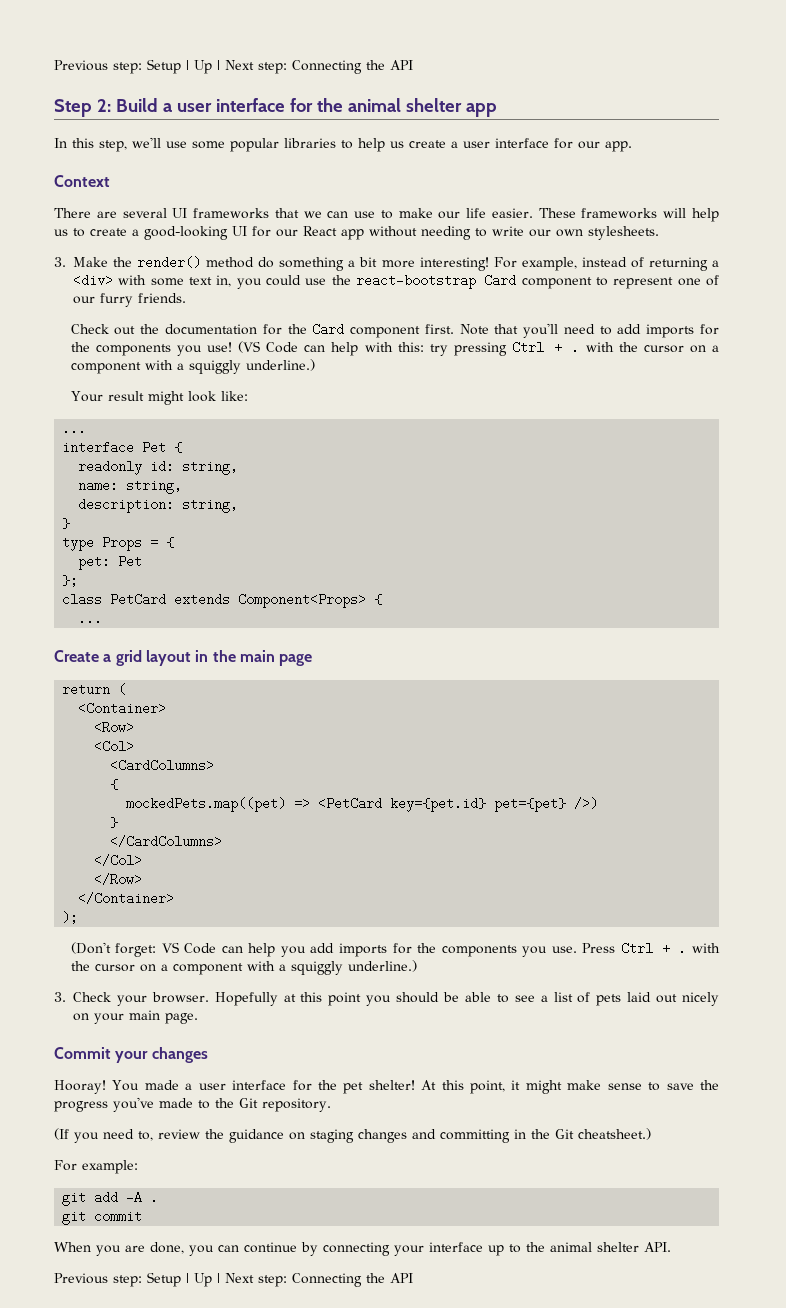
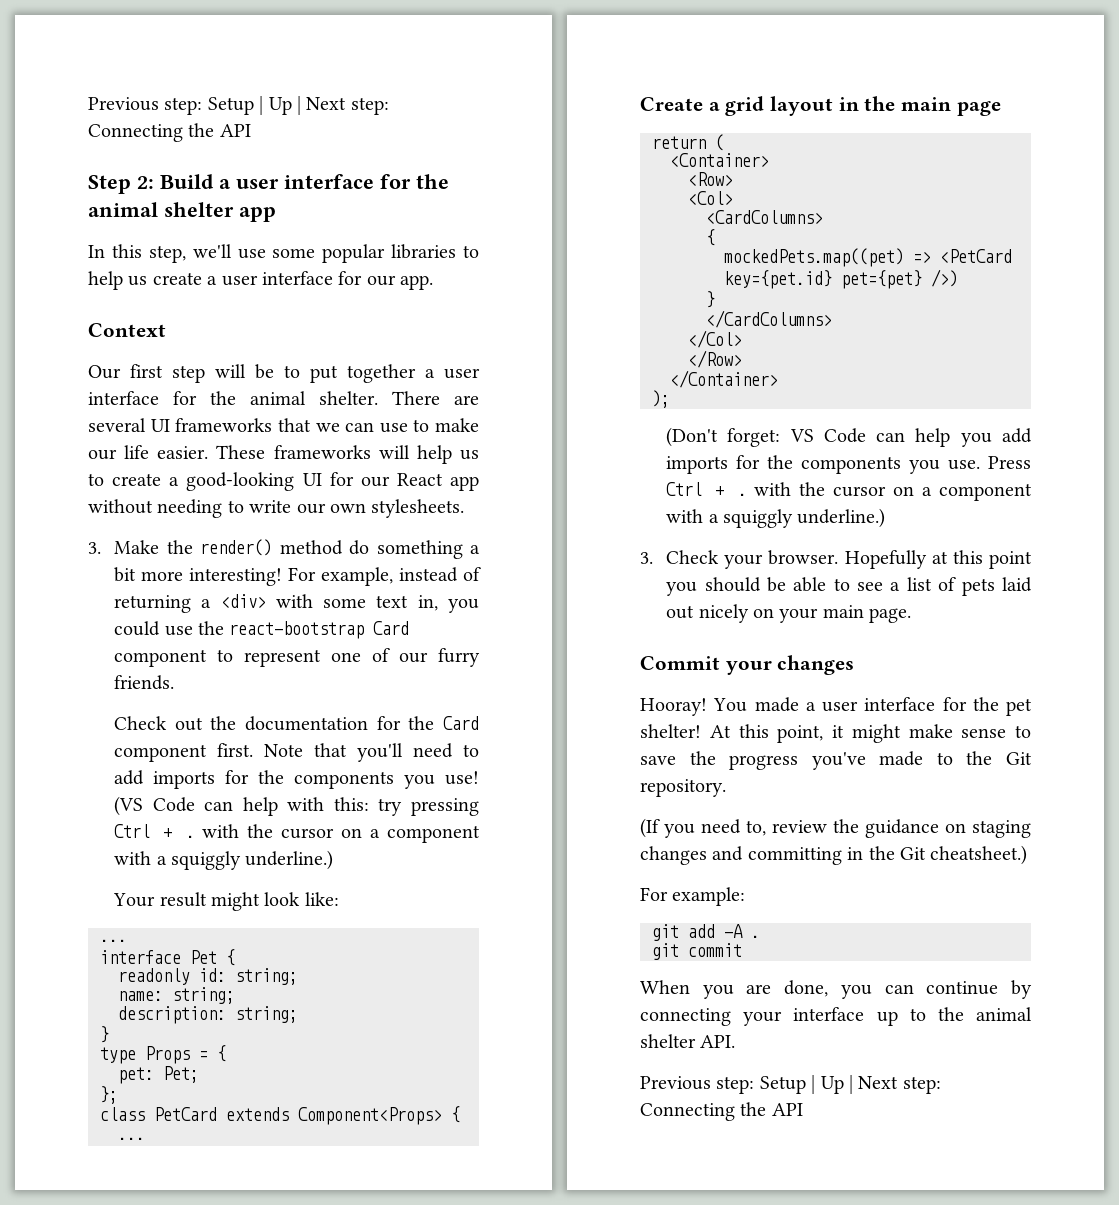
(110, 181) none -> [88,364,480,383] [88,391,378,405] Our first step will be to put together a user interface for the animal shelter.
[182,460,239,475] string, -> [235,968,298,985] string;
[126,479,183,494] string, -> [172,987,235,1004] string;
[182,498,239,513] string, -> [235,1006,298,1023] string;
[118,555,143,568] Pet -> [163,1066,199,1083] Pet;

